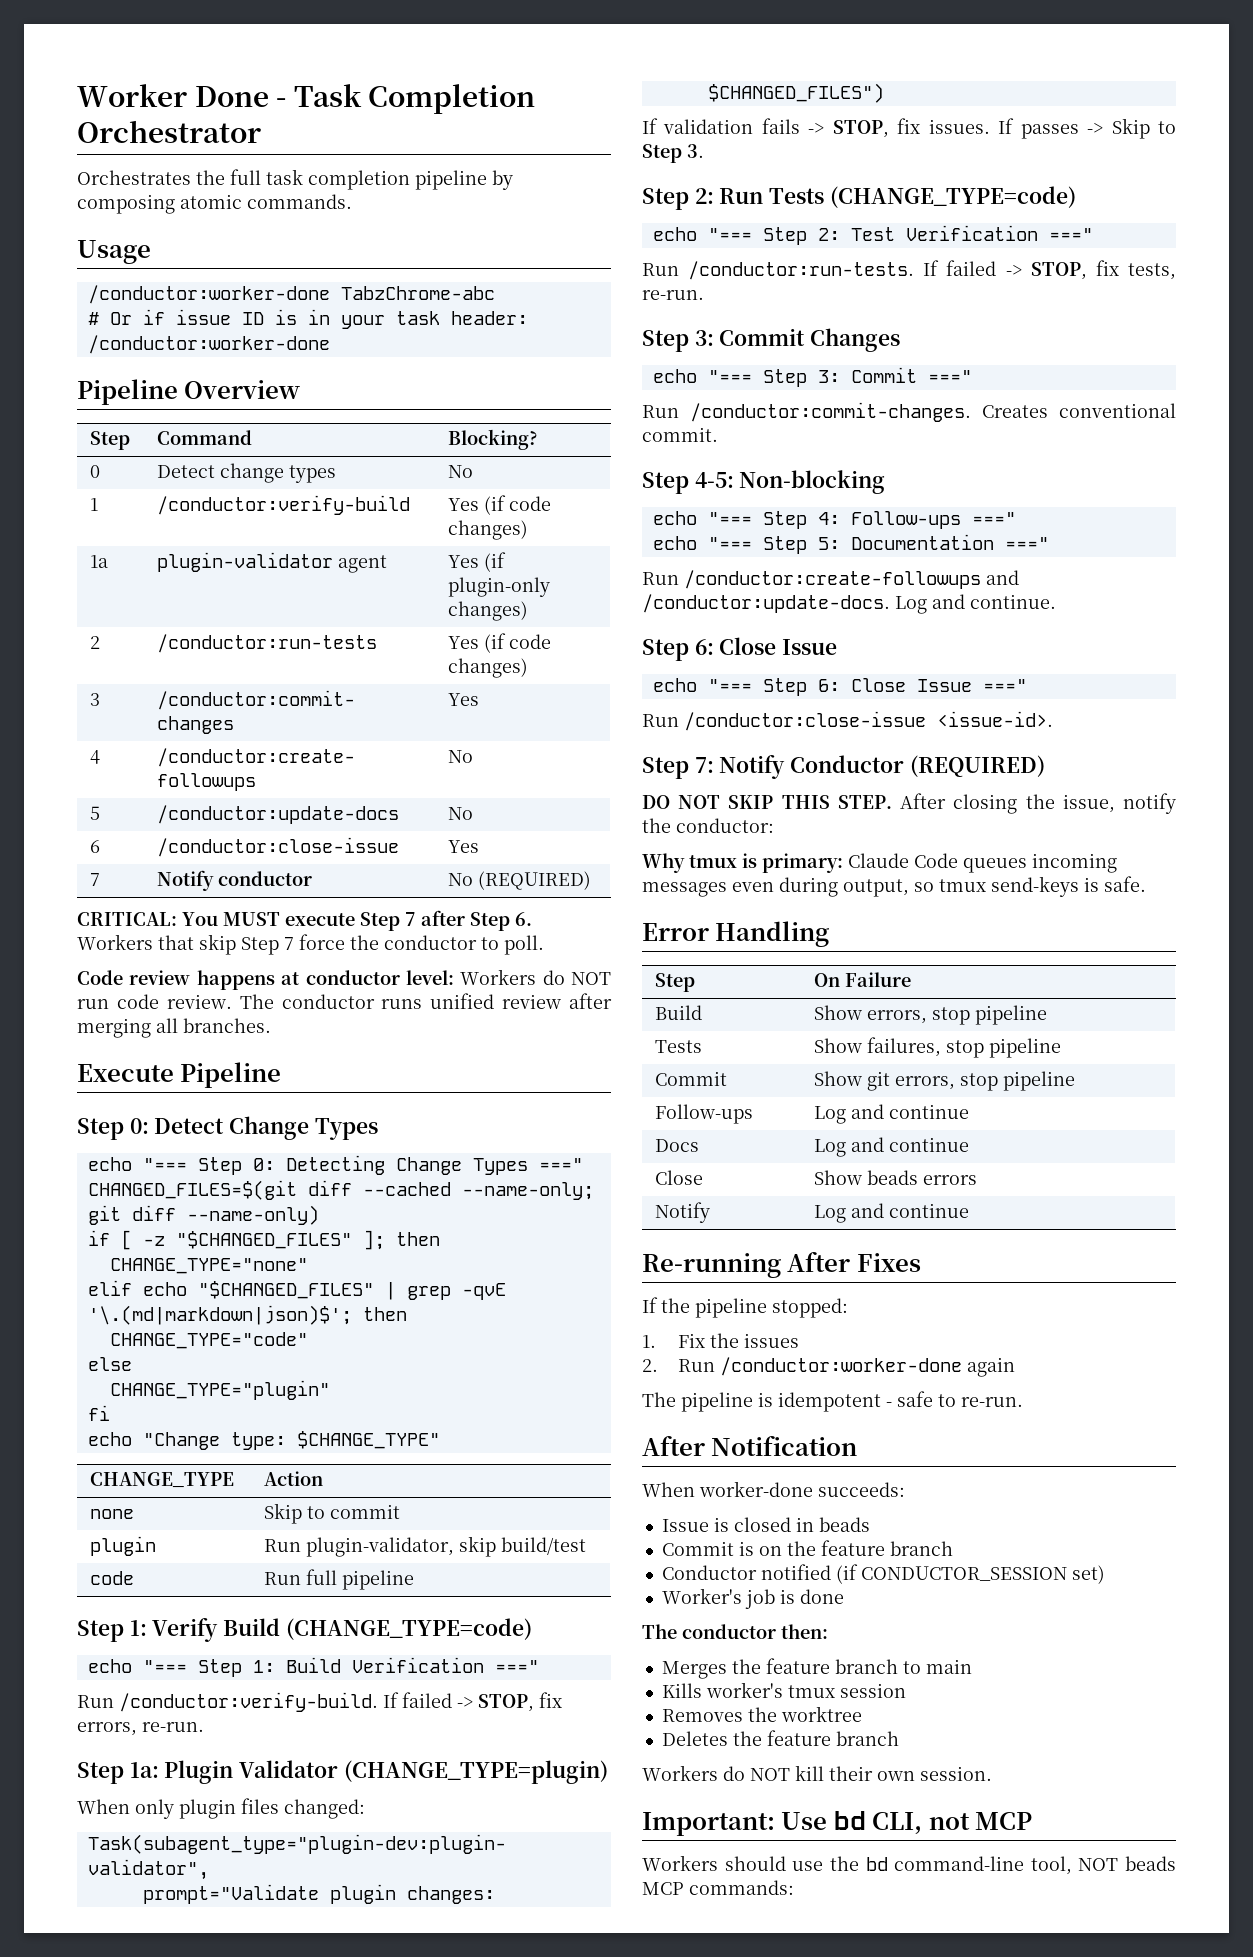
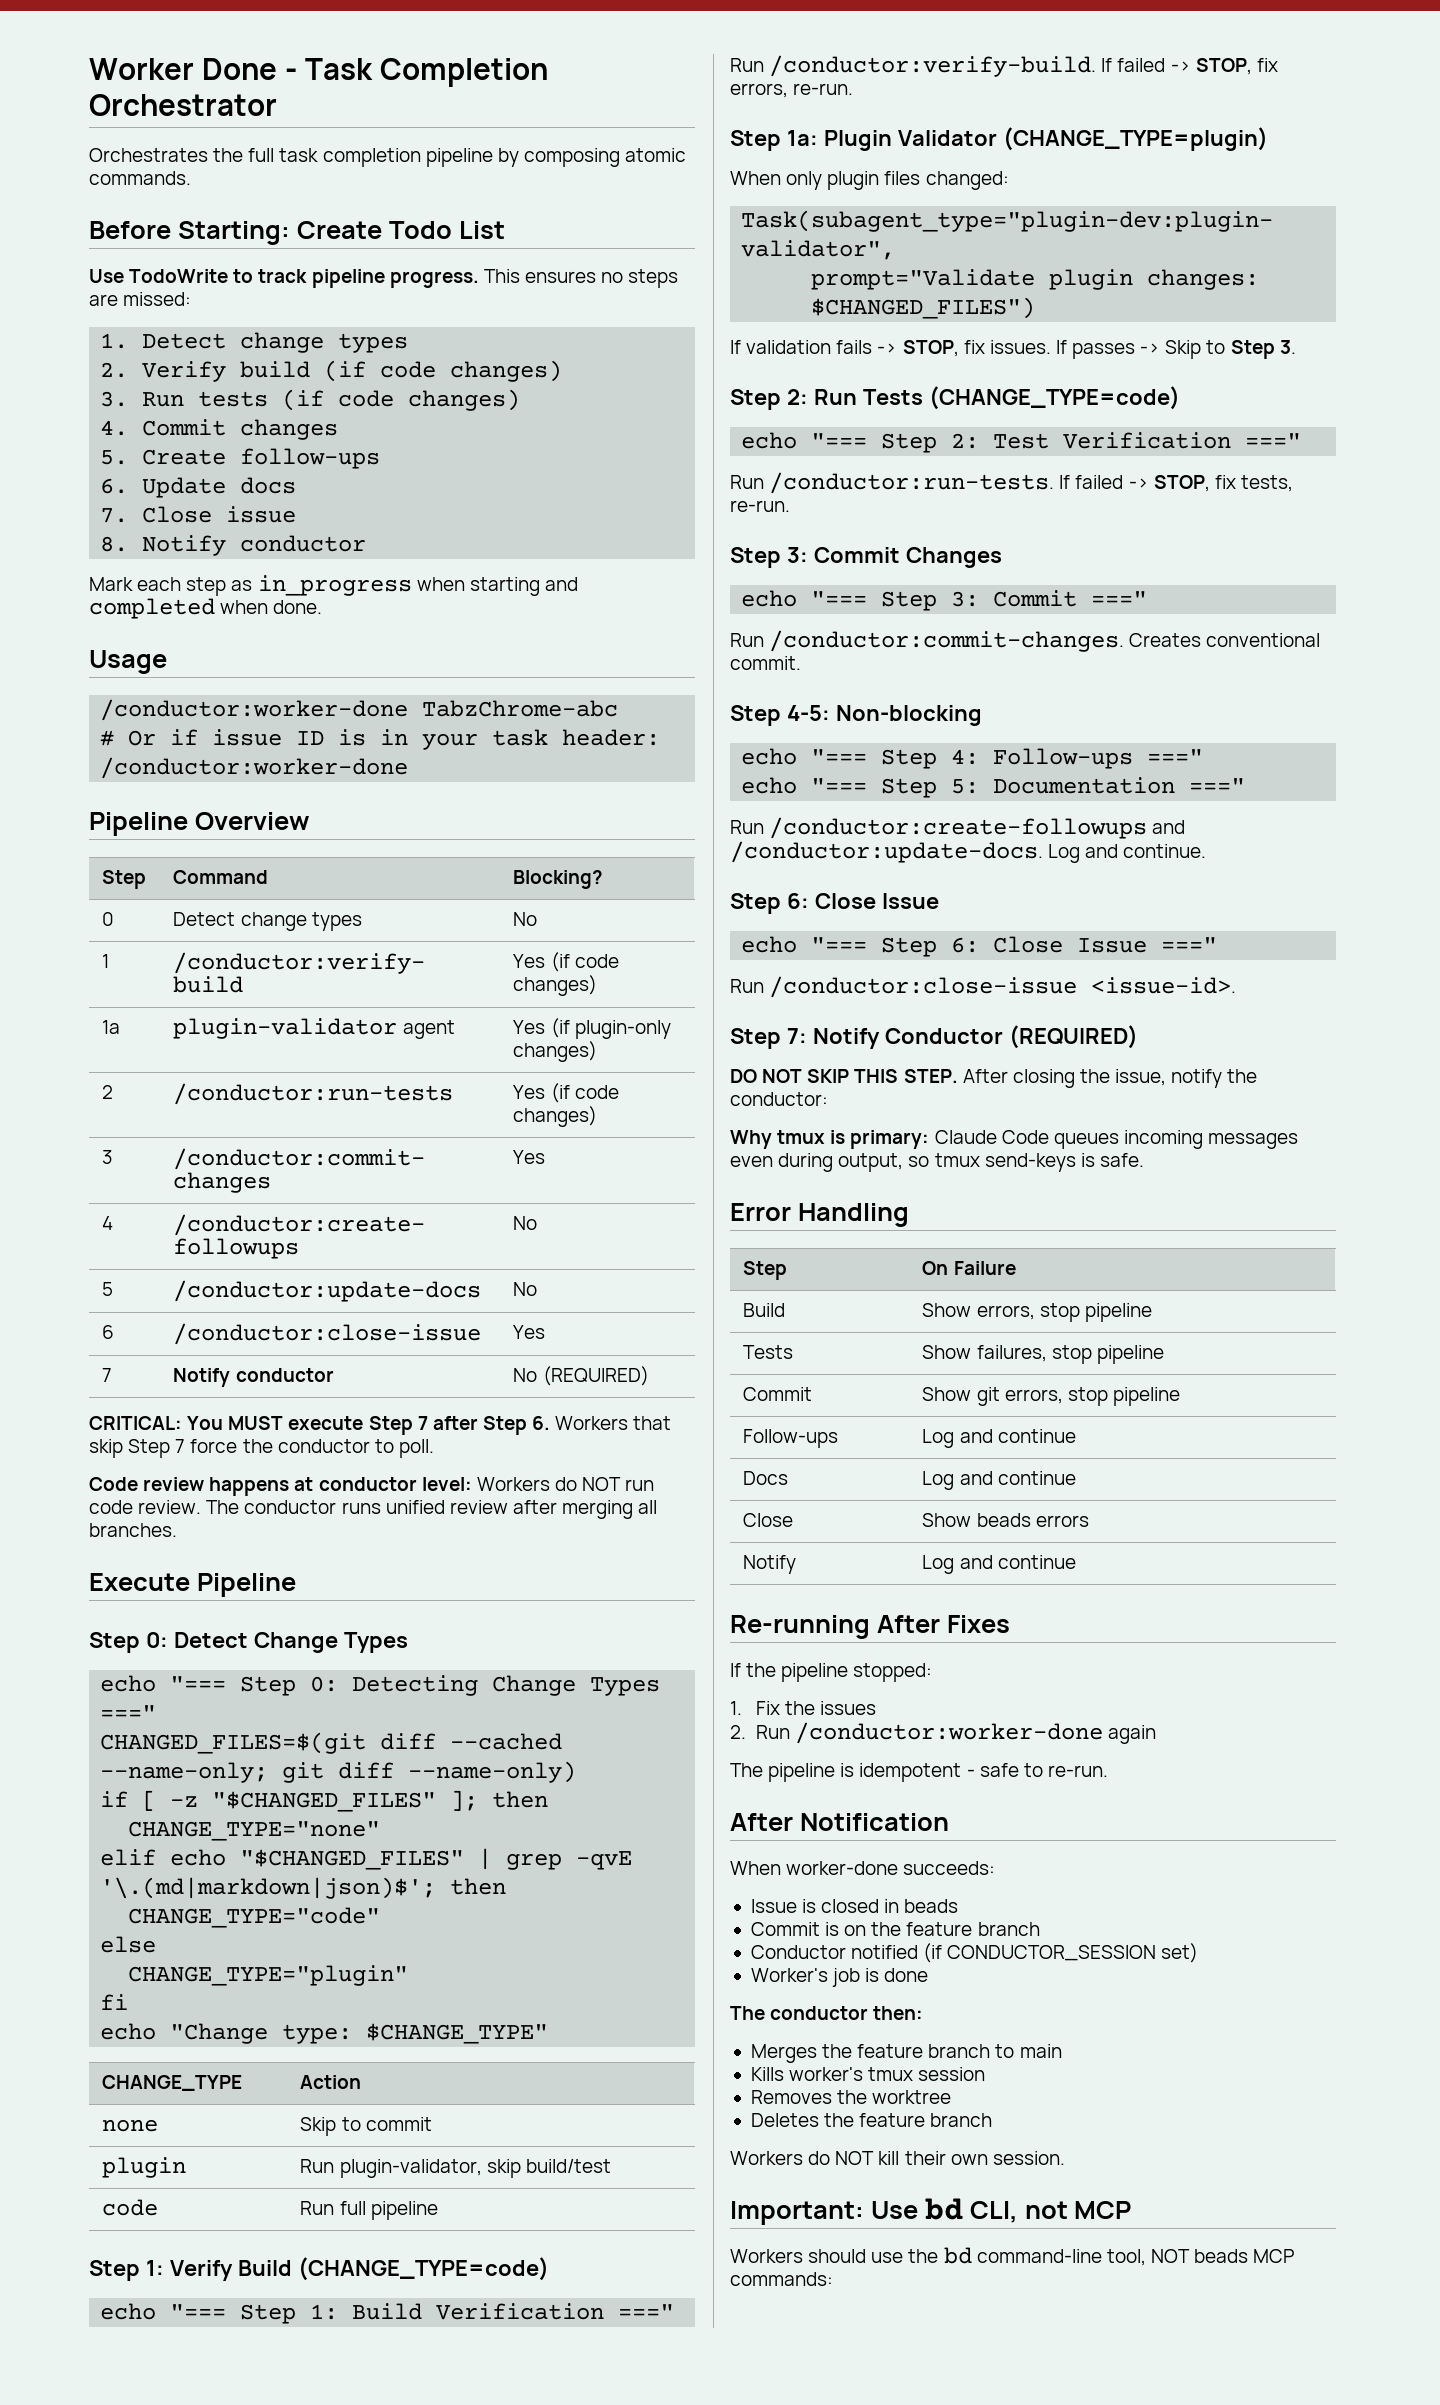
(352, 201) none -> [89,221,505,245] [89,269,679,288] [89,292,192,306] [100,332,409,353] [100,360,563,382] [100,389,521,411] [100,419,339,440] [100,448,381,469] [100,477,297,498] [100,506,297,523] [100,535,367,556] [89,575,578,596] [89,598,323,619] // Before Starting: Create Todo List // Use TodoWrite to track pipeline progress. This ensures no steps are missed: // 1. Detect change types // 2. Verify build (if code changes) // 3. Run tests (if code changes) // 4. Commit changes // 5. Create follow-ups // 6. Update docs // 7. Close issue // 8. Notify conductor // Mark each step as in_progress when starting and completed when done.

